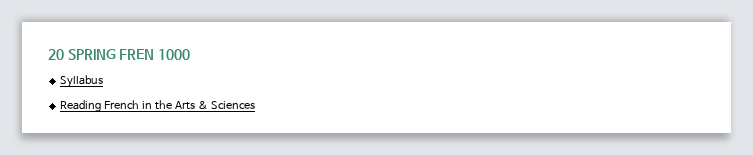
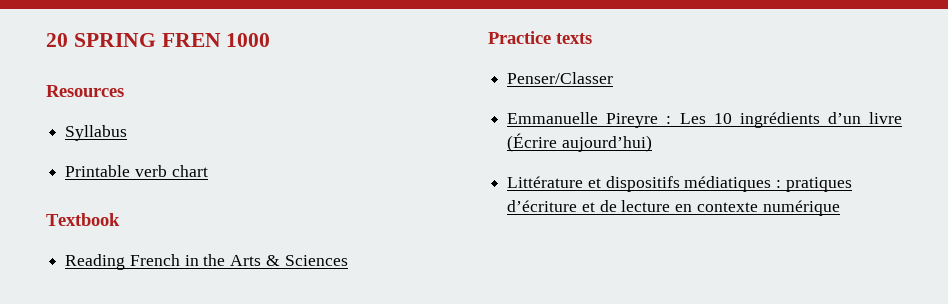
(190, 54) none -> [46,85,124,97] // Resources
(104, 81) none -> [65,165,208,177] [46,213,120,226] // Printable verb chart // Textbook
(255, 105) none -> [488,31,592,44] [507,72,614,84] [507,112,902,128] [507,133,652,152] [507,176,852,192] [507,200,840,216] // Practice texts // Penser/Classer // Emmanuelle Pireyre : Les 10 ingrédients d’un livre (Écrire aujourd’hui) // Littérature et dispositifs médiatiques : pratiques d’écriture et de lecture en contexte numérique

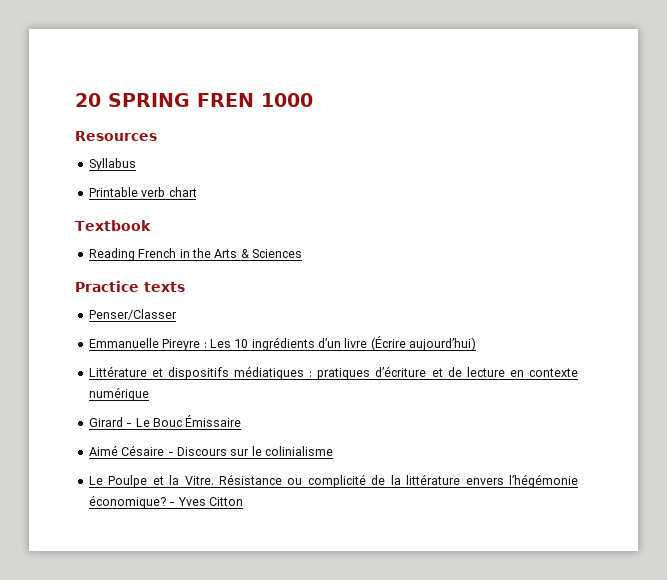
(840, 208) none -> [88,415,242,427] [88,445,333,456] [88,474,578,488] [88,495,243,509] // Girard - Le Bouc Émissaire // Aimé Césaire - Discours sur le colinialisme // Le Poulpe et la Vitre. Résistance ou complicité de la littérature envers l’hégémonie économique? - Yves Citton

